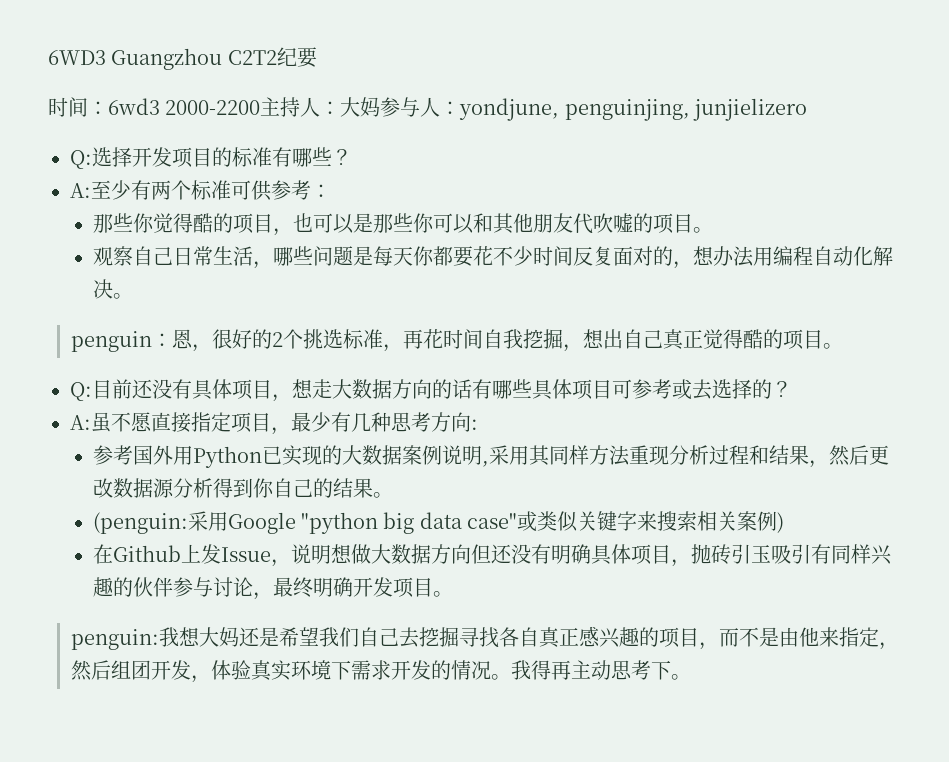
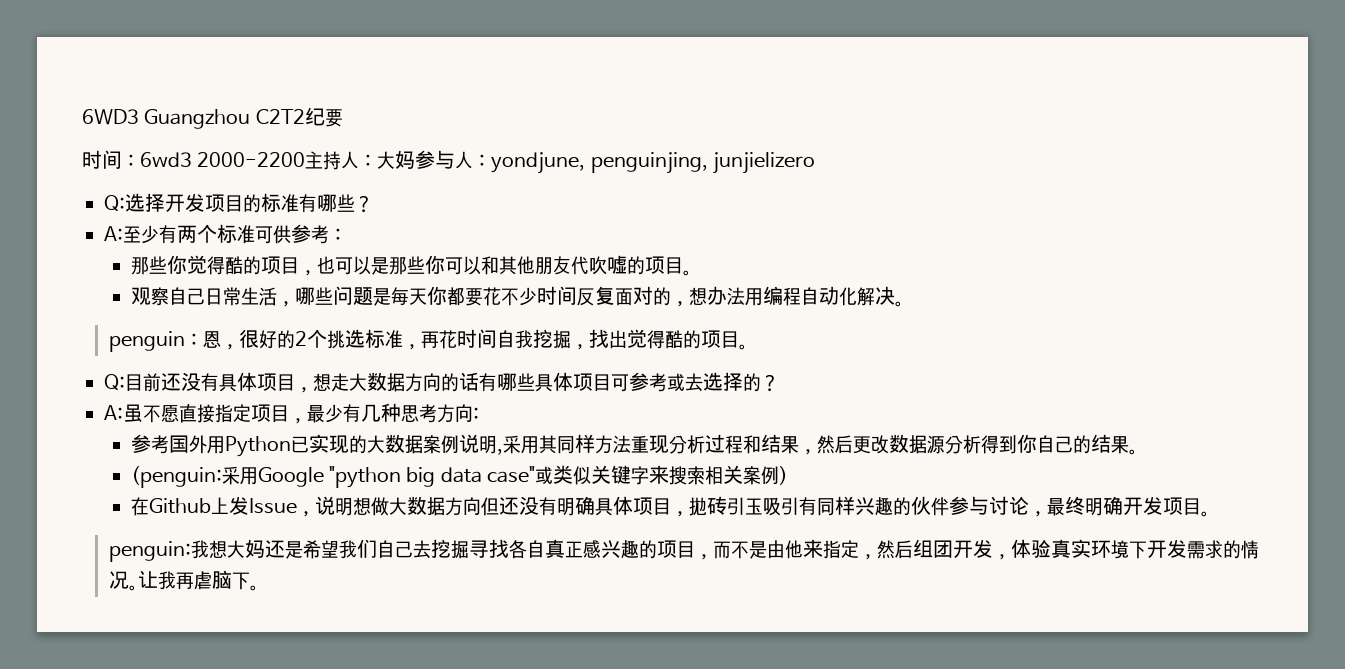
[582,329,703,350] 想出自己真正 -> [588,329,627,349] 找出
[350,660,651,680] 需求开发的情况。我得再主动思考 -> [1146,539,1259,559] [108,570,232,591] 开发需求的情况。让我再虐脑

